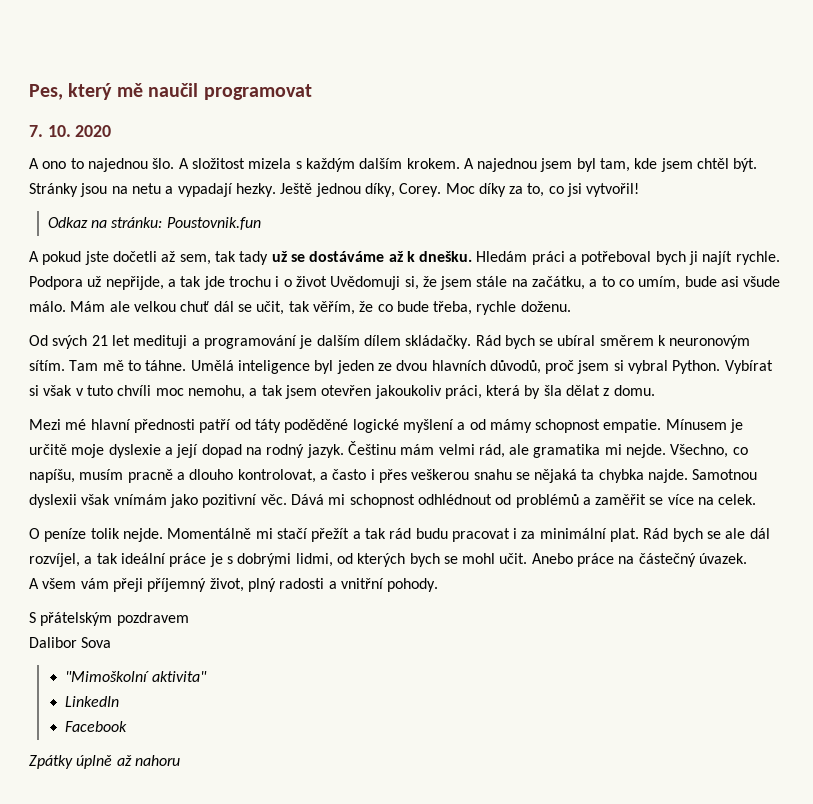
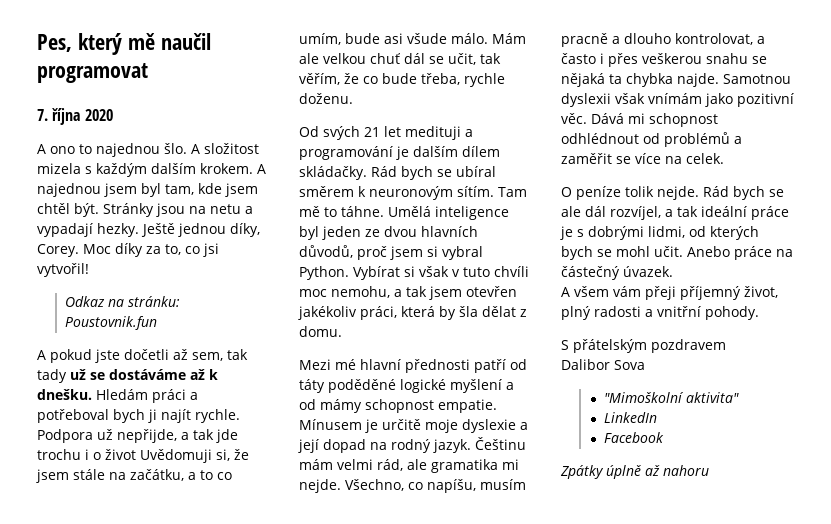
[47,125,71,137] 10. -> [52,108,81,125] října
[374,385,442,399] jakoukoliv -> [298,306,357,320] jakékoliv
[167,528,640,542] Momentálně mi stačí přežít a tak rád budu pracovat i za minimální plat. -> (699, 193) none

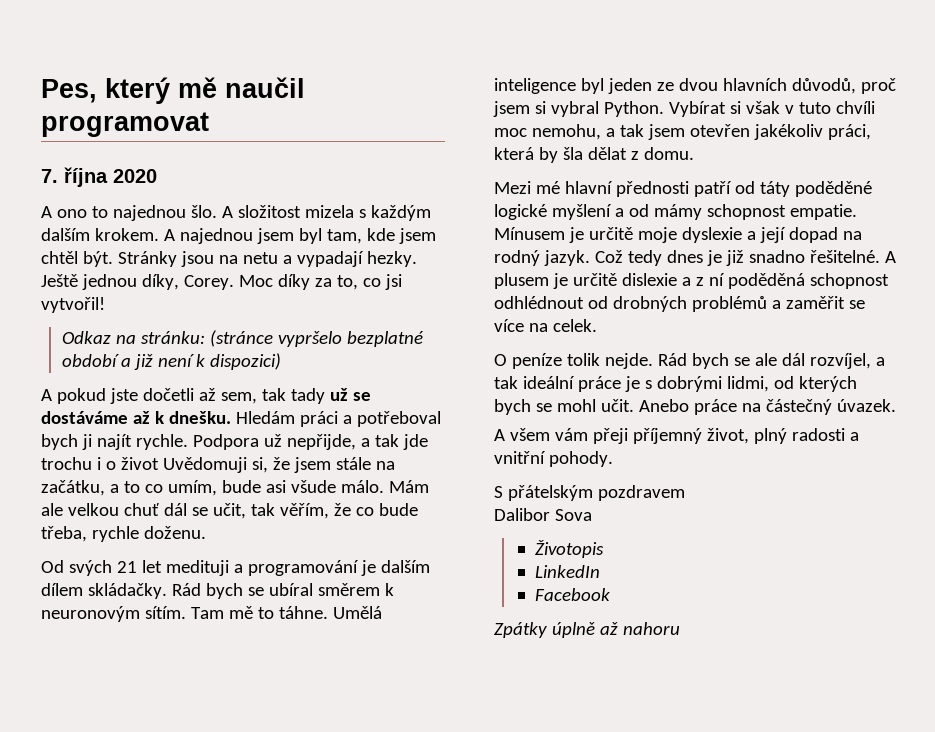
[64,316,157,330] Poustovnik.fun -> [209,330,424,347] [61,353,281,370] (stránce vypršelo bezplatné období a již není k dispozici)
[475,437,526,450] [299,459,519,473] [299,479,526,493] [561,33,765,47] [561,53,767,67] [561,73,791,87] [561,93,794,107] [561,113,645,124] Češtinu mám velmi rád, ale gramatika mi nejde. Všechno, co napíšu, musím pracně a dlouho kontrolovat, a často i přes veškerou snahu se nějaká ta chybka najde. Samotnou dyslexii však vnímám jako pozitivní věc. Dává mi -> [594,250,896,266] [494,273,805,289] Což tedy dnes je již snadno řešitelné. A plusem je určitě dislexie a z ní poděděná
(660, 138) none -> [612,296,687,312] drobných
[603,392,739,403] "Mimoškolní aktivita" -> [534,540,604,558] Životopis

